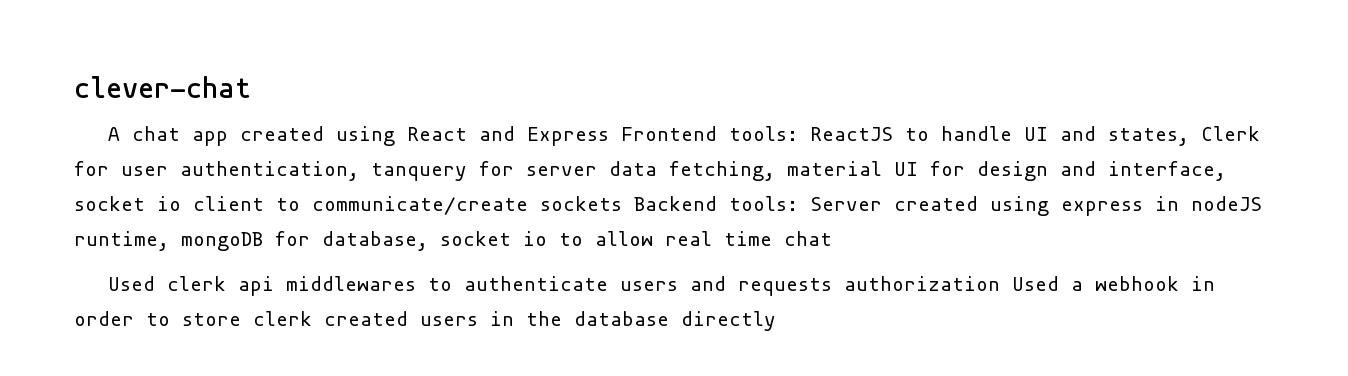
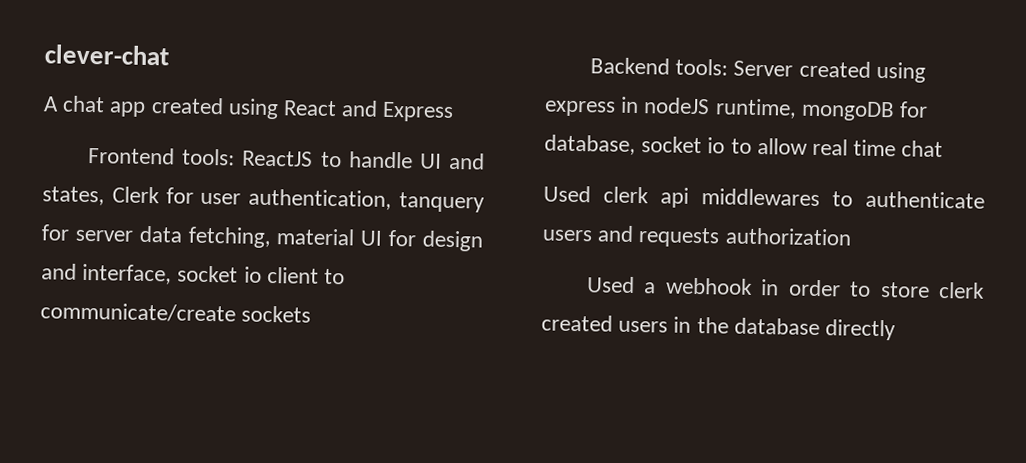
(610, 136) none -> (455, 112) //
(622, 203) none -> (312, 314) //
(1001, 283) none -> (852, 236) //

